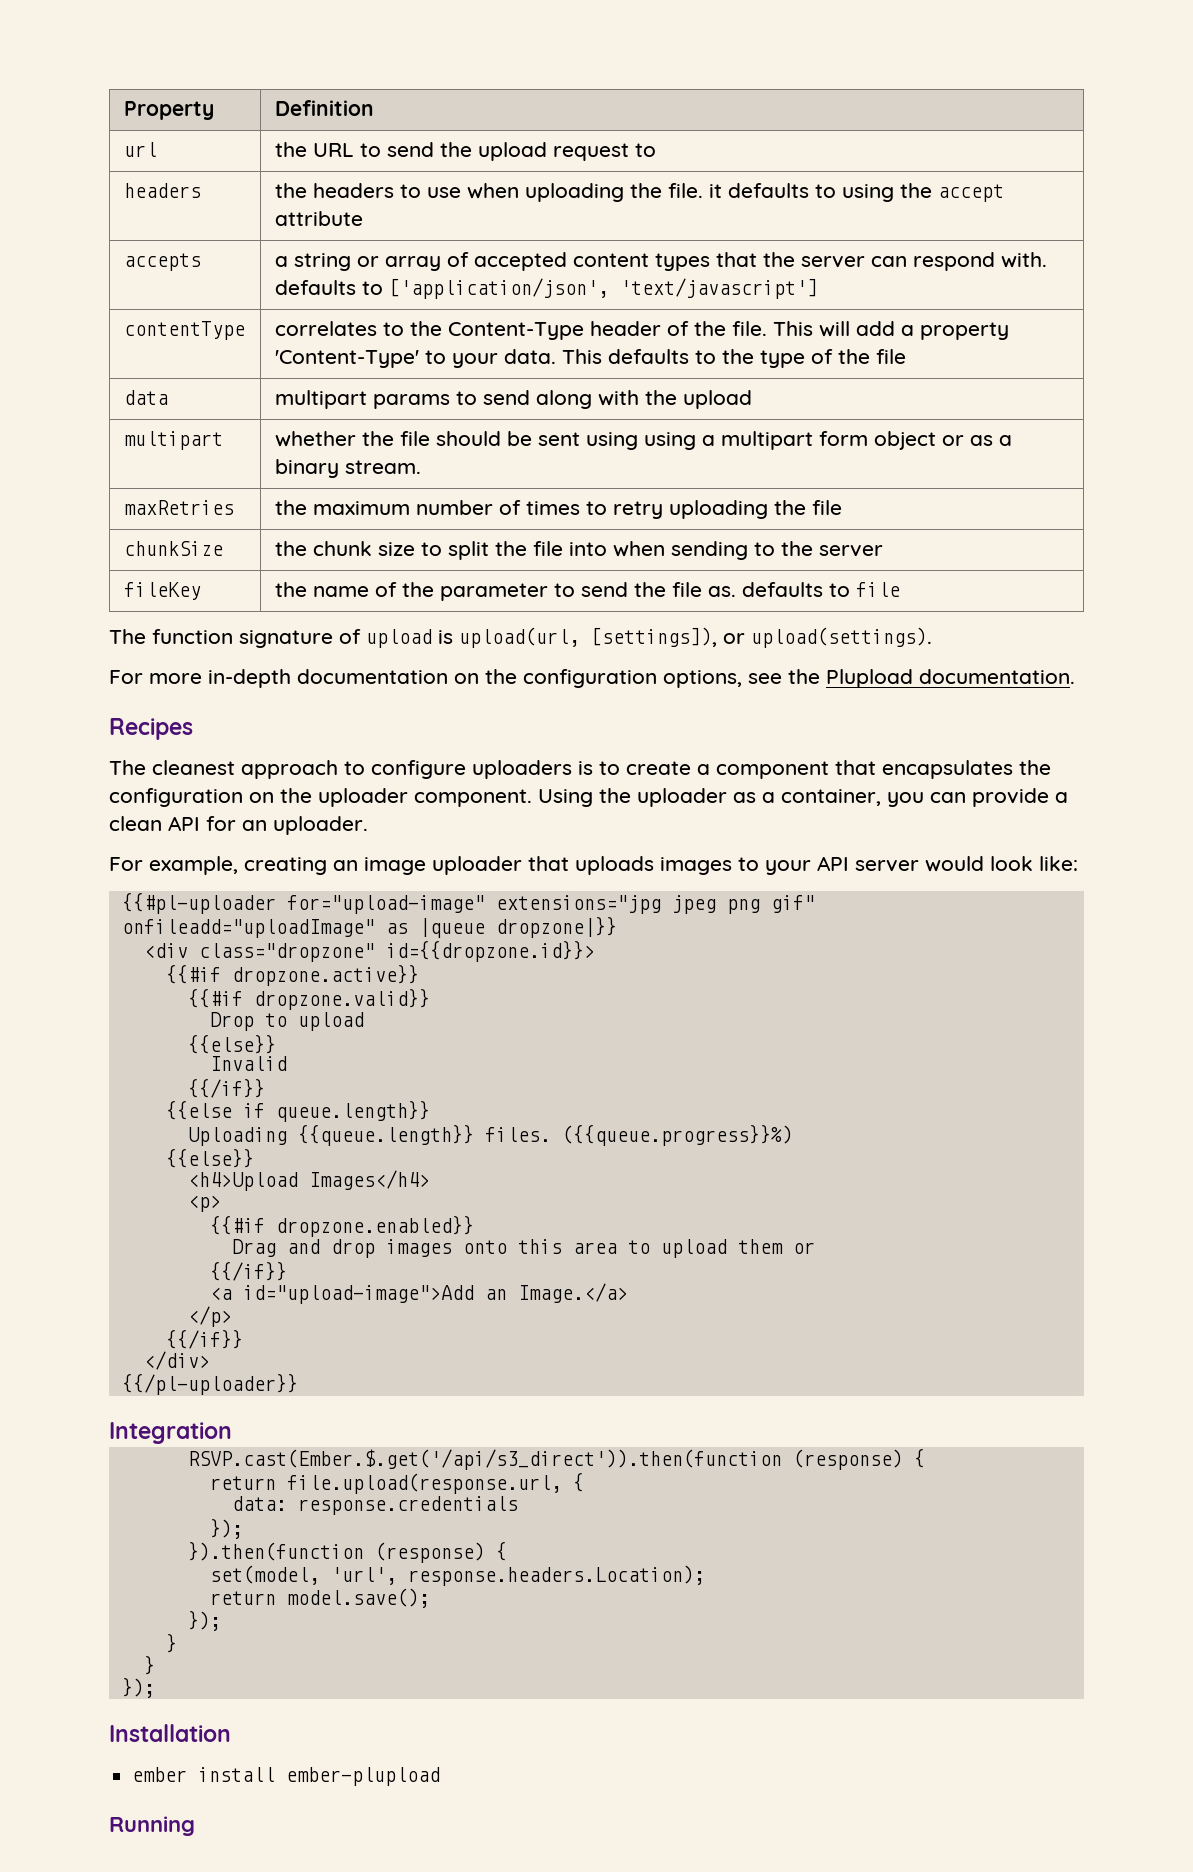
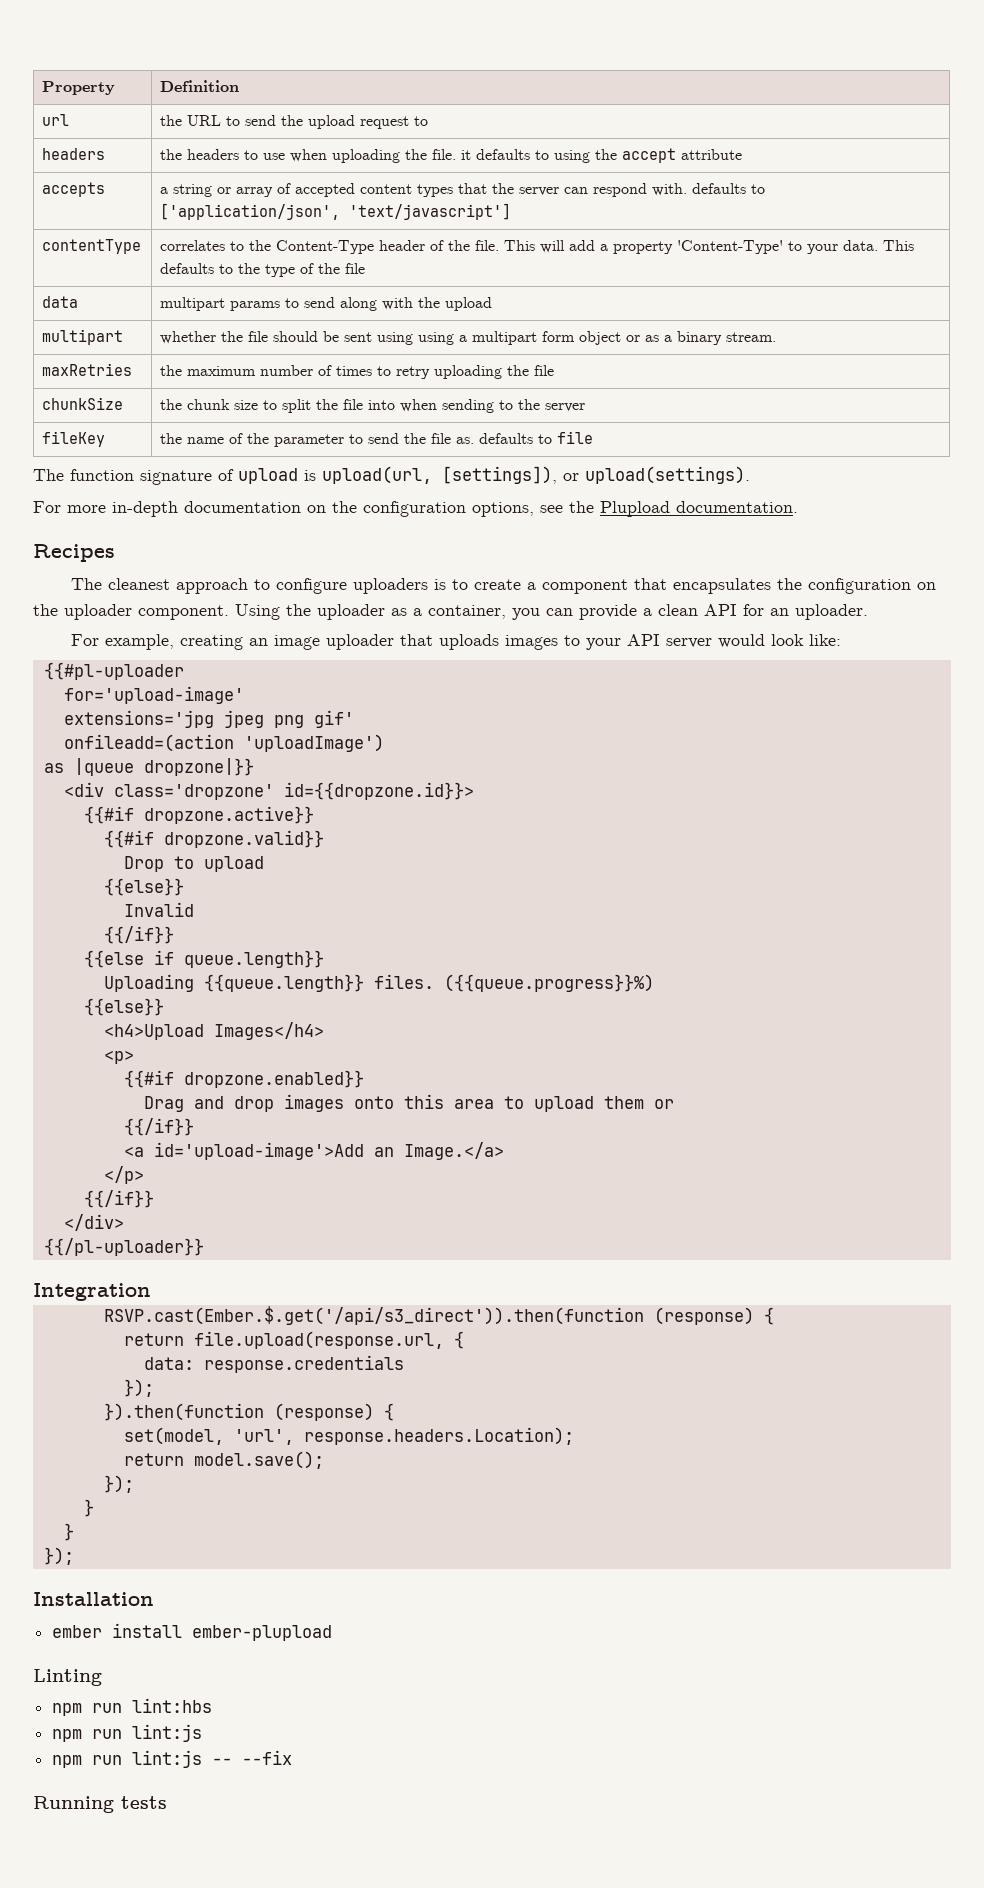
[286,895,815,914] [121,919,375,938] for="upload-image" extensions="jpg jpeg png gif" onfileadd="uploadImage" -> [63,686,244,704] [63,710,354,728] [63,734,384,752] // for='upload-image' // extensions='jpg jpeg png gif' // onfileadd=(action 'uploadImage') //
[198,943,375,962] class="dropzone" -> [113,784,274,800] class='dropzone'
[242,1285,474,1304] id="upload-image">Add -> [153,1142,364,1160] id='upload-image'>Add
(441, 1776) none -> [33,1669,102,1686] [52,1698,213,1716] [52,1724,203,1742] [52,1750,293,1768] // Linting // npm run lint:hbs // npm run lint:js // npm run lint:js -- --fix
(195, 1826) none -> [121,1796,167,1809] tests

